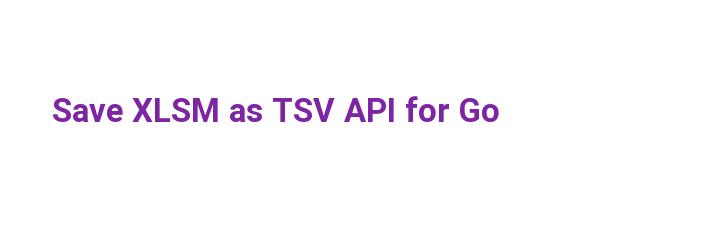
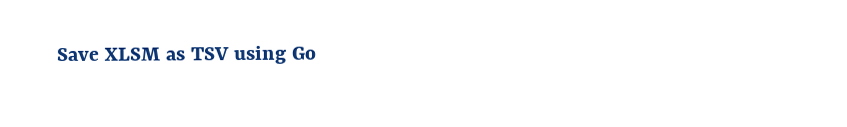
[343,96,450,122] API for -> [233,45,287,65] using

